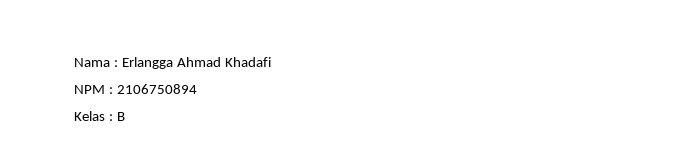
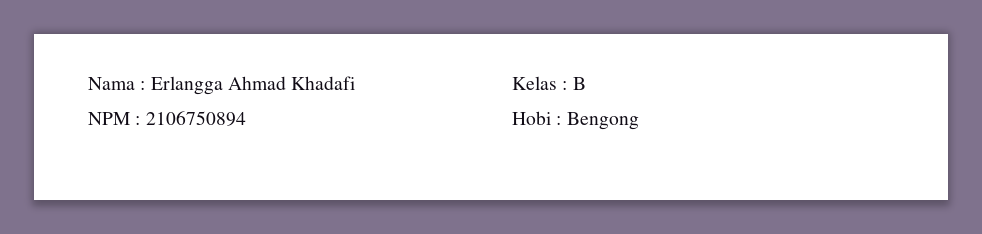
(125, 116) none -> [512,111,639,130] // Hobi : Bengong

